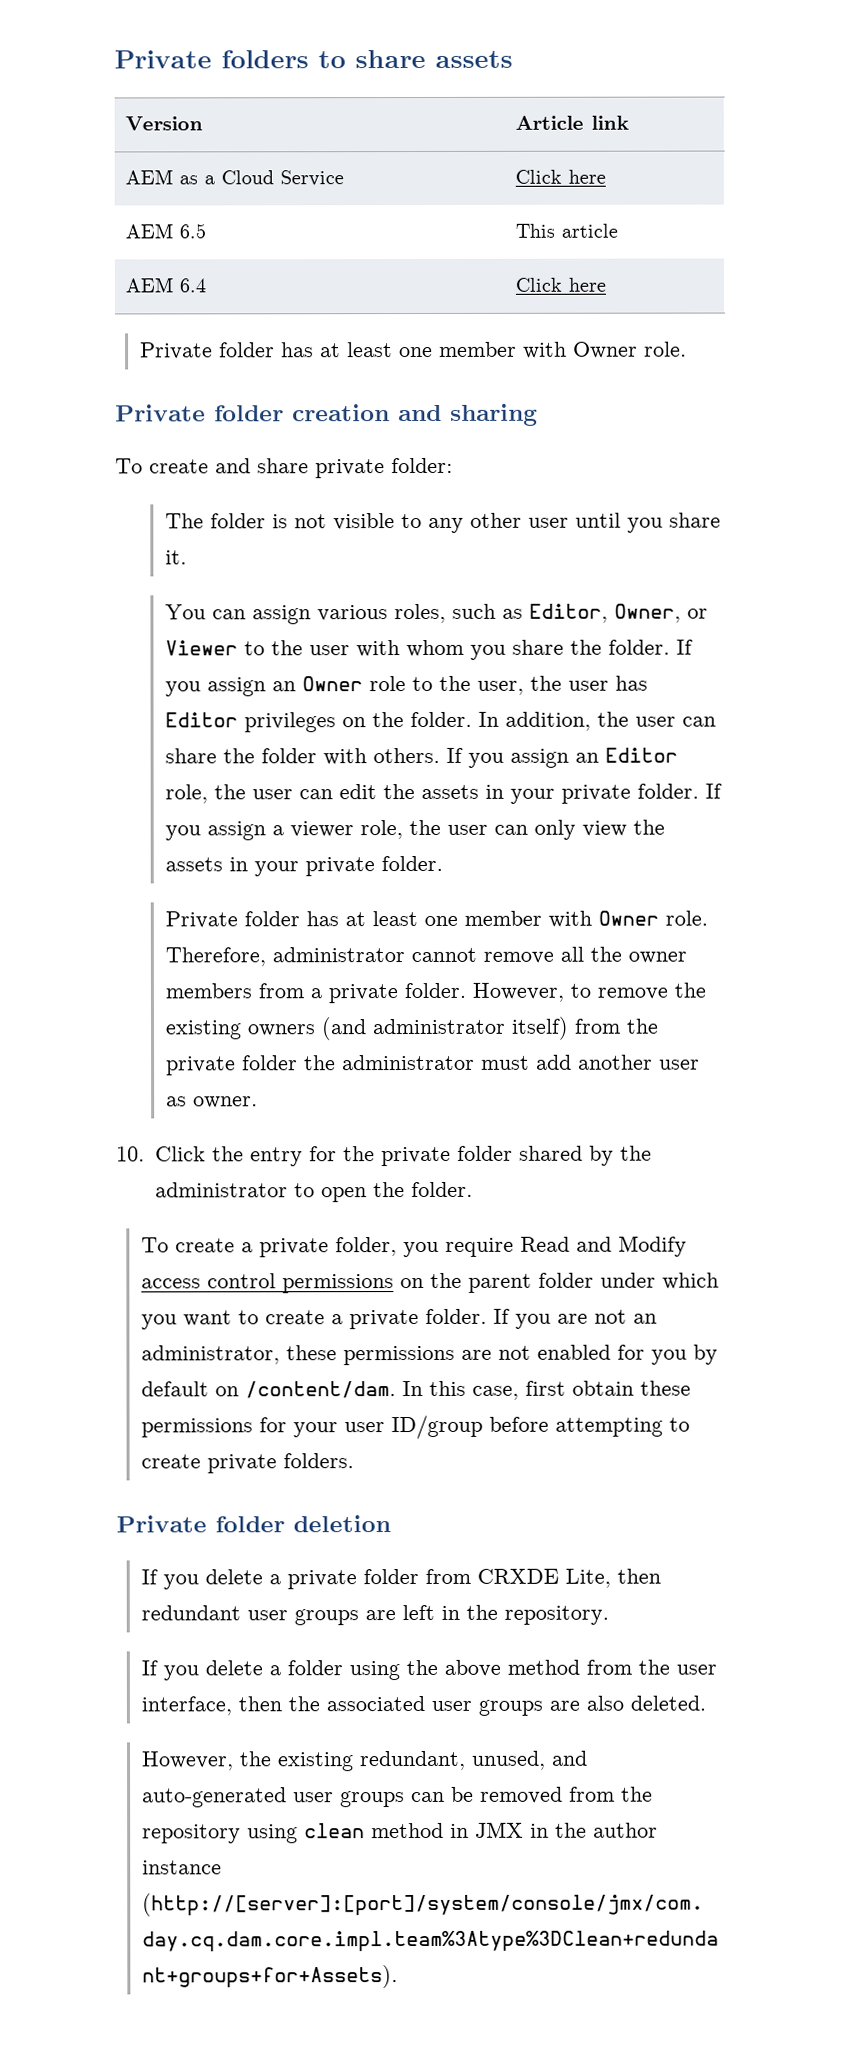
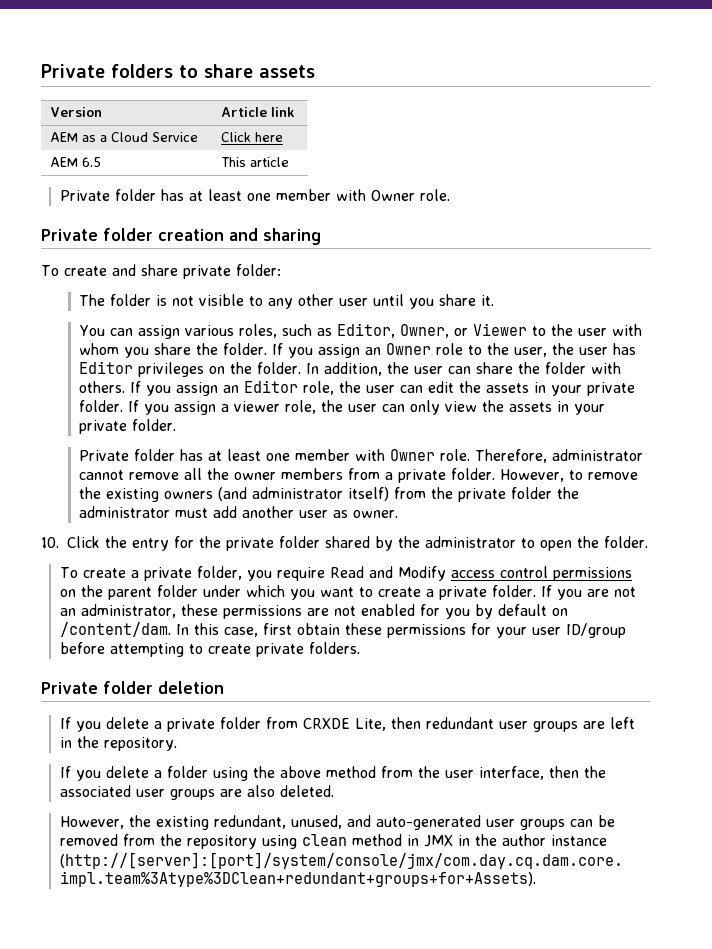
[124,277,206,293] [514,277,606,292] // AEM 6.4 | Click here -> (290, 162) none

